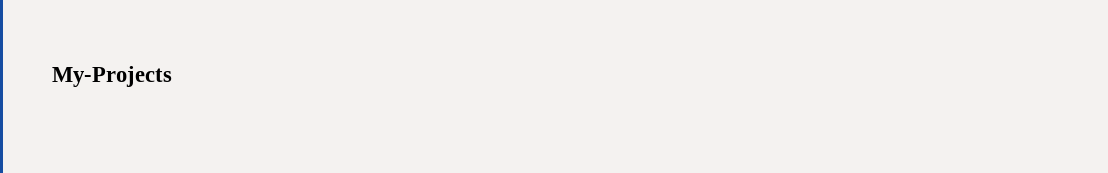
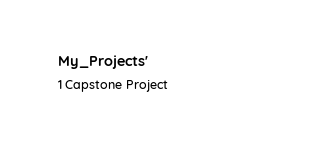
[52,66,172,87] My-Projects -> [58,55,148,69] [58,80,168,92] My_Projects' // 1 Capstone Project

